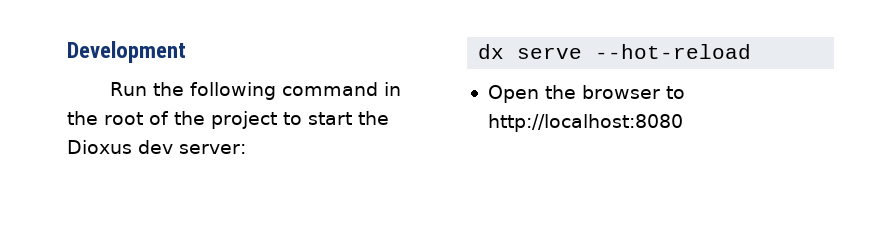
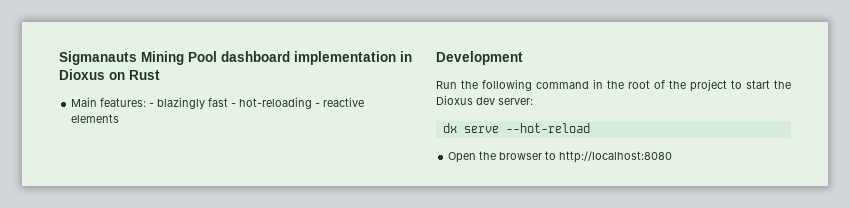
(67, 52) none -> [59,51,412,65] [59,69,160,80] [71,97,365,109] [71,114,120,123] Sigmanauts Mining Pool dashboard implementation in Dioxus on Rust // Main features: - blazingly fast - hot-reloading - reactive elements //

